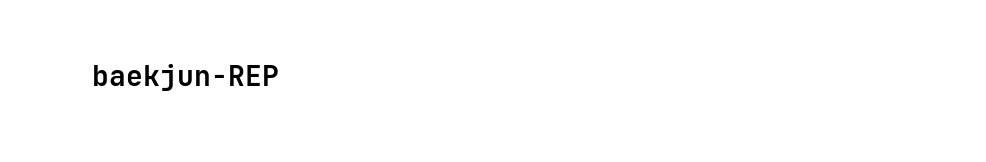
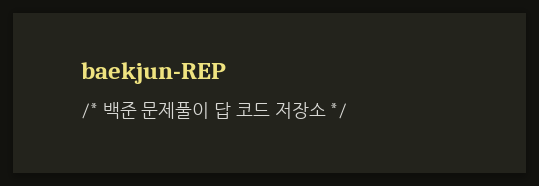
(279, 77) none -> [81,102,348,119] // /* 백준 문제풀이 답 코드 저장소 */

